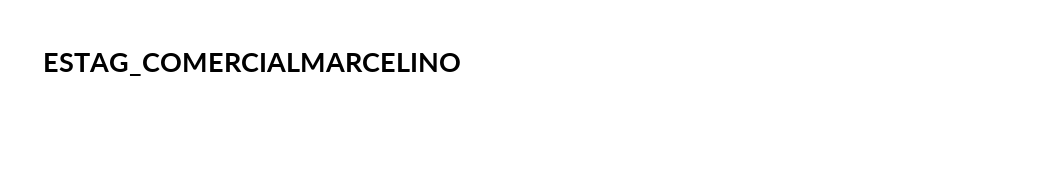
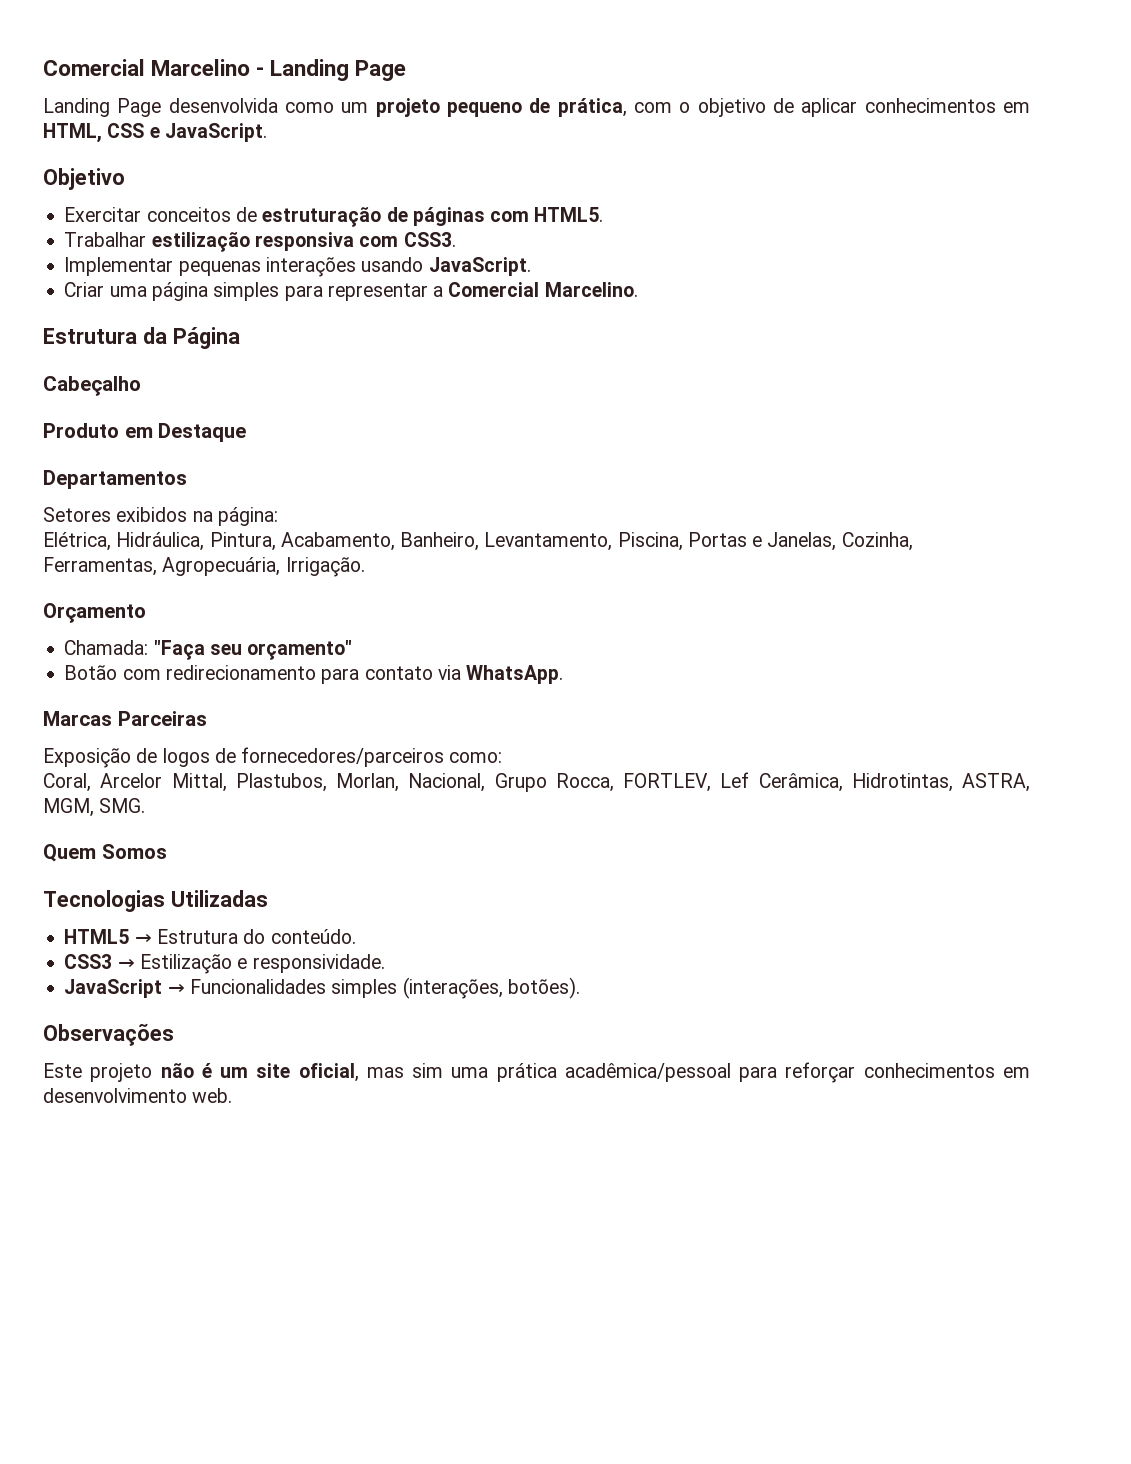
[43,53,461,76] ESTAG_COMERCIALMARCELINO -> [43,59,407,81] [43,98,1031,117] [43,123,267,143] [43,168,125,190] [64,207,604,227] [64,232,456,252] [64,257,531,277] [64,282,638,301] [43,327,240,349] [43,376,141,396] [43,423,247,442] [43,470,187,489] [43,507,278,526] [43,532,913,551] [43,557,365,577] [43,603,146,623] [64,640,353,660] [64,665,564,684] [43,711,207,726] [43,747,503,768] [43,772,1030,792] [43,798,146,817] [43,844,167,862] [43,890,268,912] [64,929,356,944] [64,954,385,974] [64,977,580,999] [43,1023,174,1046] [43,1062,1030,1083] [43,1088,233,1103] Comercial Marcelino - Landing Page // Landing Page desenvolvida como um projeto pequeno de prática, com o objetivo de aplicar conhecimentos em HTML, CSS e JavaScript. // Objetivo // Exercitar conceitos de estruturação de páginas com HTML5. // Trabalhar estilização responsiva com CSS3. // Implementar pequenas interações usando JavaScript. // Criar uma página simples para representar a Comercial Marcelino. // Estrutura da Página // Cabeçalho // Produto em Destaque // Departamentos // Setores exibidos na página: // Elétrica, Hidráulica, Pintura, Acabamento, Banheiro, Levantamento, Piscina, Portas e Janelas, Cozinha, Ferramentas, Agropecuária, Irrigação. // Orçamento // Chamada: "Faça seu orçamento" // Botão com redirecionamento para contato via WhatsApp. // Marcas Parceiras // Exposição de logos de fornecedores/parceiros como: // Coral, Arcelor Mittal, Plastubos, Morlan, Nacional, Grupo Rocca, FORTLEV, Lef Cerâmica, Hidrotintas, ASTRA, MGM, SMG. // Quem Somos // Tecnologias Utilizadas // HTML5 → Estrutura do conteúdo. // CSS3 → Estilização e responsividade. // JavaScript → Funcionalidades simples (interações, botões). // Observações // Este projeto não é um site oficial, mas sim uma prática acadêmica/pessoal para reforçar conhecimentos em desenvolvimento web.

